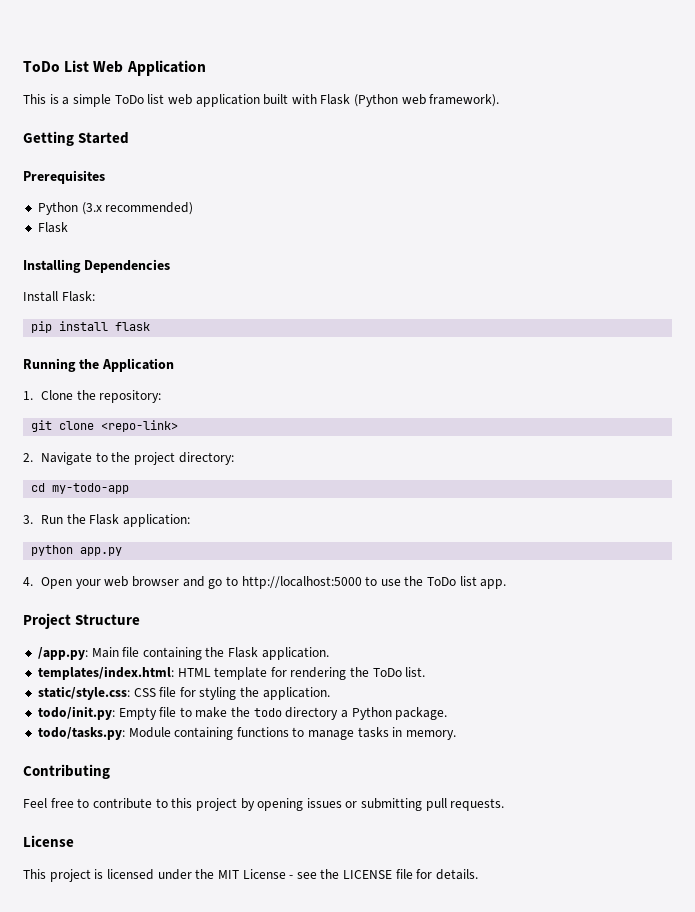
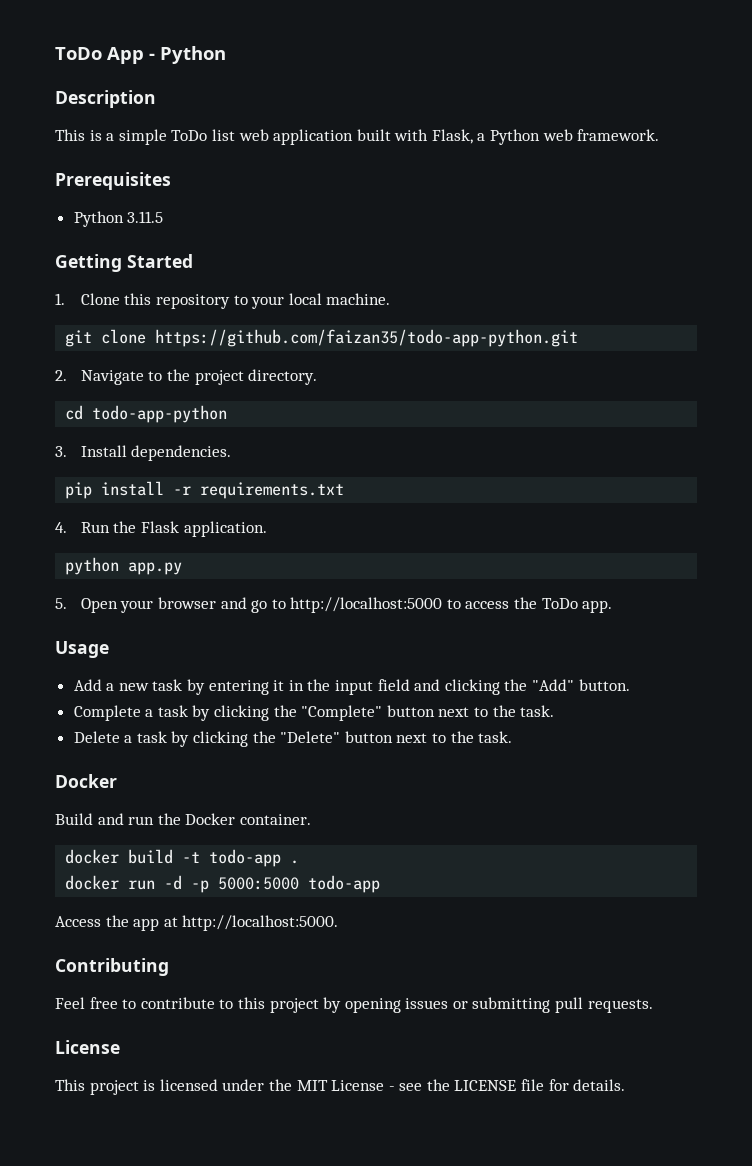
[23,60,206,76] ToDo List Web Application -> [55,46,226,64] [55,90,156,108] ToDo App - Python // Description
[320,94,500,107] [23,131,130,146] [23,170,105,184] [37,202,194,215] [37,222,68,233] [23,259,170,273] [23,291,95,302] [31,321,151,333] [23,358,174,372] [23,390,162,403] Flask (Python web framework). // Getting Started // Prerequisites // Python (3.x recommended) // Flask // Installing Dependencies // Install Flask: // pip install flask // Running the Application // 1. Clone the repository: -> [431,129,660,145] [55,172,171,190] [73,211,164,227] [55,254,193,272] [55,293,391,309] Flask, a Python web framework. // Prerequisites // Python 3.11.5 // Getting Started // 1. Clone this repository to your local machine.
[101,420,179,432] <repo-link> -> [155,329,579,347] https://github.com/faizan35/todo-app-python.git
[178,452,234,465] directory: -> [248,369,318,385] directory.
[52,483,130,494] [23,515,33,524] my-todo-app // 3. -> [92,405,228,423] [55,445,232,461] [65,481,345,499] [55,522,67,533] todo-app-python // 3. Install dependencies. // pip install -r requirements.txt // 4.
[122,514,190,527] application: -> [183,521,267,537] application.
[23,577,33,586] 4. -> [55,598,67,609] 5.
[104,576,129,587] web -> (154, 606) none
[380,576,477,586] use the ToDo list -> [465,597,578,609] access the ToDo
[23,613,141,629] [37,647,329,660] [37,666,426,680] [37,686,330,700] [37,706,448,720] [37,727,457,740] Project Structure // /app.py: Main file containing the Flask application. // templates/index.html: HTML template for rendering the ToDo list. // static/style.css: CSS file for styling the application. // todo/init.py: Empty file to make the todo directory a Python package. // todo/tasks.py: Module containing functions to manage tasks in memory. -> [55,641,109,658] [73,679,630,695] [73,705,555,721] [73,731,513,747] [55,774,117,788] [55,813,311,825] [65,849,300,867] [65,875,381,893] [55,915,339,931] Usage // Add a new task by entering it in the input field and clicking the "Add" button. // Complete a task by clicking the "Complete" button next to the task. // Delete a task by clicking the "Delete" button next to the task. // Docker // Build and run the Docker container. // docker build -t todo-app . // docker run -d -p 5000:5000 todo-app // Access the app at http://localhost:5000.

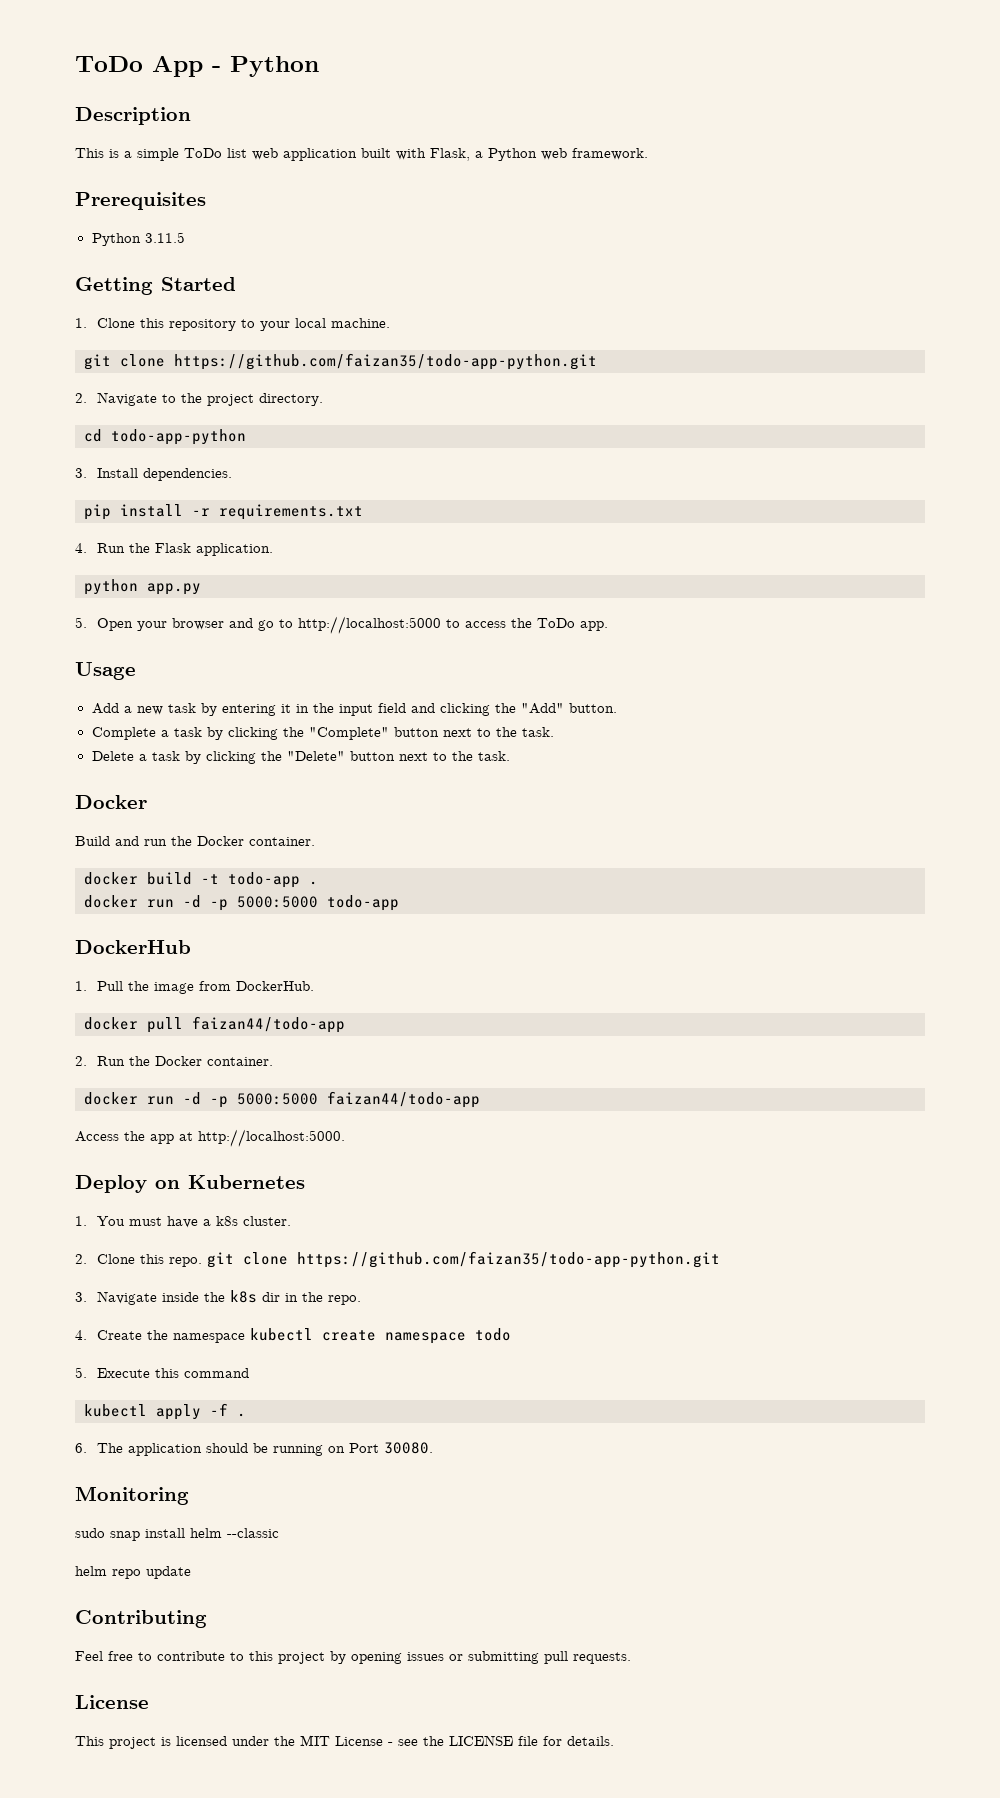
(381, 884) none -> [75,940,191,954] [75,981,314,994] [84,1016,345,1033] [75,1056,273,1066] [84,1091,480,1108] // DockerHub // 1. Pull the image from DockerHub. // docker pull faizan44/todo-app // 2. Run the Docker container. // docker run -d -p 5000:5000 faizan44/todo-app
(339, 923) none -> [75,1175,305,1193] [75,1216,291,1228] [75,1251,720,1268] [75,1290,361,1305] [75,1328,511,1344] [75,1367,249,1378] [84,1403,246,1420] [75,1442,433,1456] [75,1486,189,1505] [75,1528,279,1541] [75,1566,191,1579] // Deploy on Kubernetes // 1. You must have a k8s cluster. // 2. Clone this repo. git clone https://github.com/faizan35/todo-app-python.git // 3. Navigate inside the k8s dir in the repo. // 4. Create the namespace kubectl create namespace todo // 5. Execute this command // kubectl apply -f . // 6. The application should be running on Port 30080. // Monitoring // sudo snap install helm --classic // helm repo update

